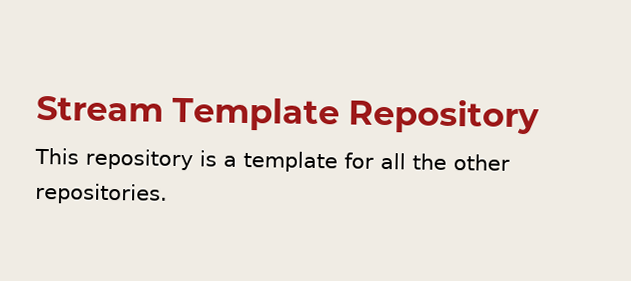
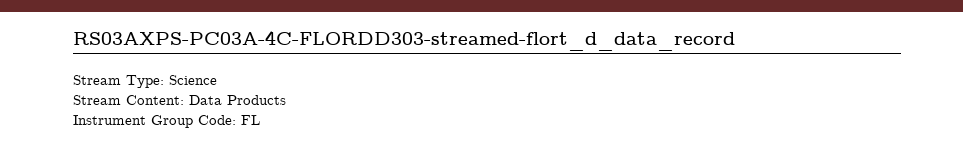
[36,95,541,135] [34,147,510,173] [35,182,168,205] Stream Template Repository // This repository is a template for all the other repositories. -> [73,30,735,51] [73,75,217,88] [73,95,286,105] [73,115,260,128] RS03AXPS-PC03A-4C-FLORDD303-streamed-flort_d_data_record // Stream Type: Science // Stream Content: Data Products // Instrument Group Code: FL

